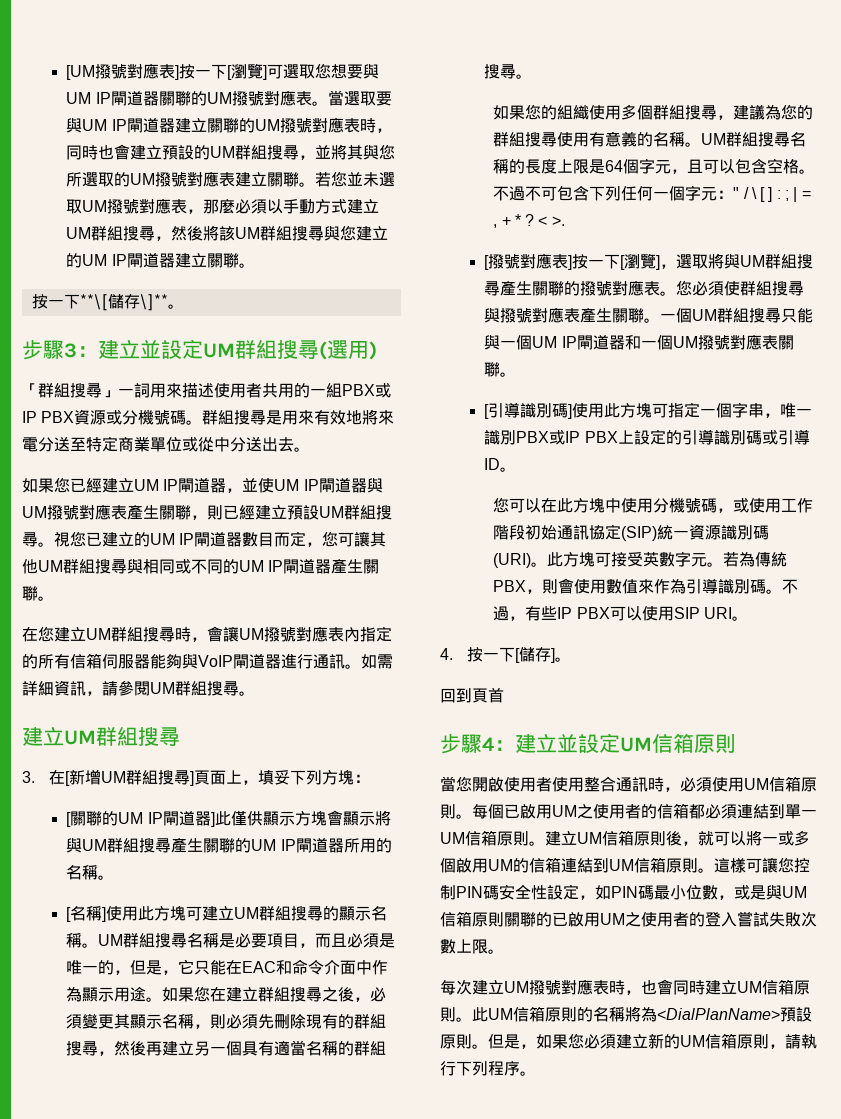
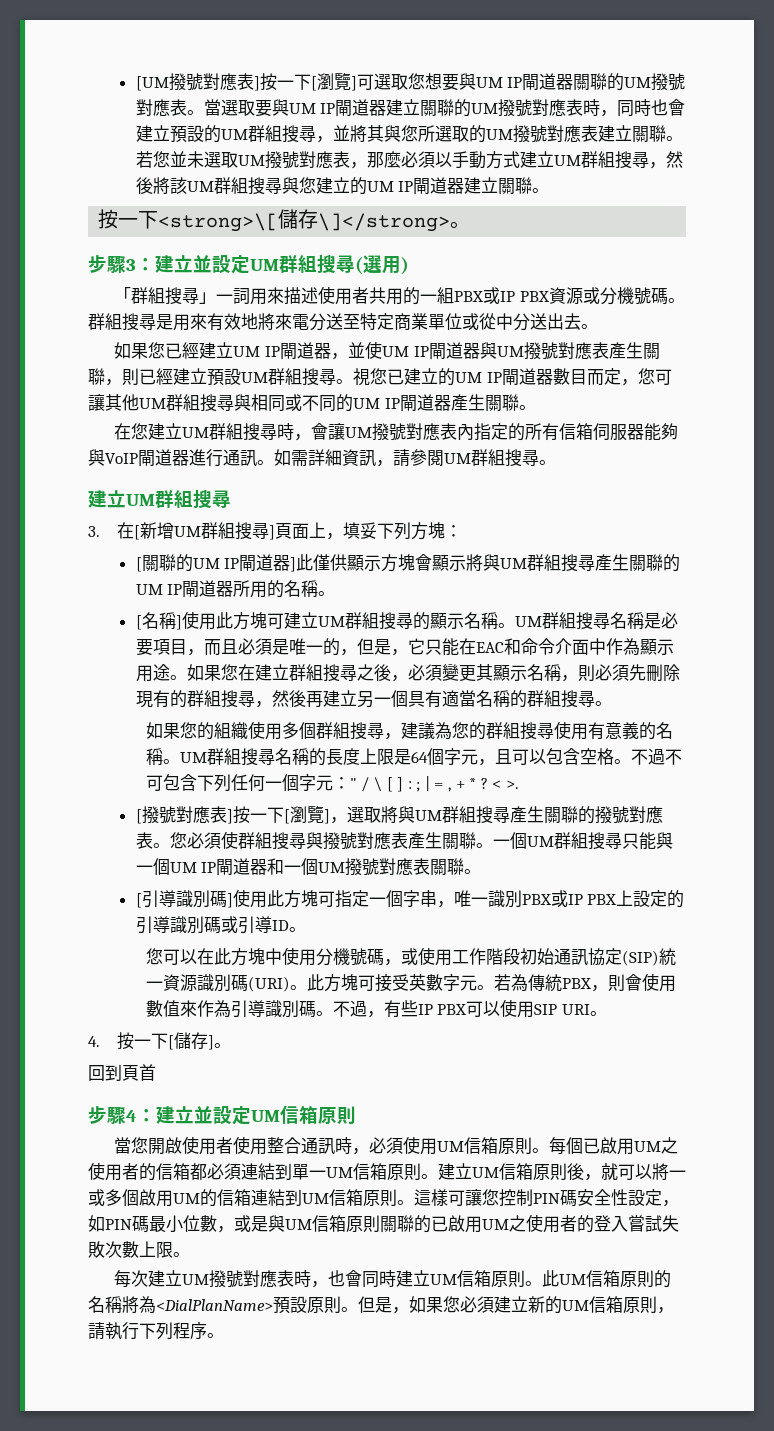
[79,294,168,311] **\[儲存\]** -> [158,209,451,232] <strong>\[儲存\]</strong>

